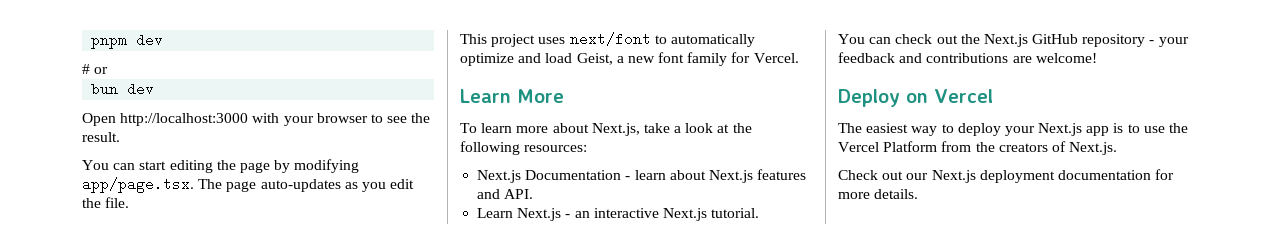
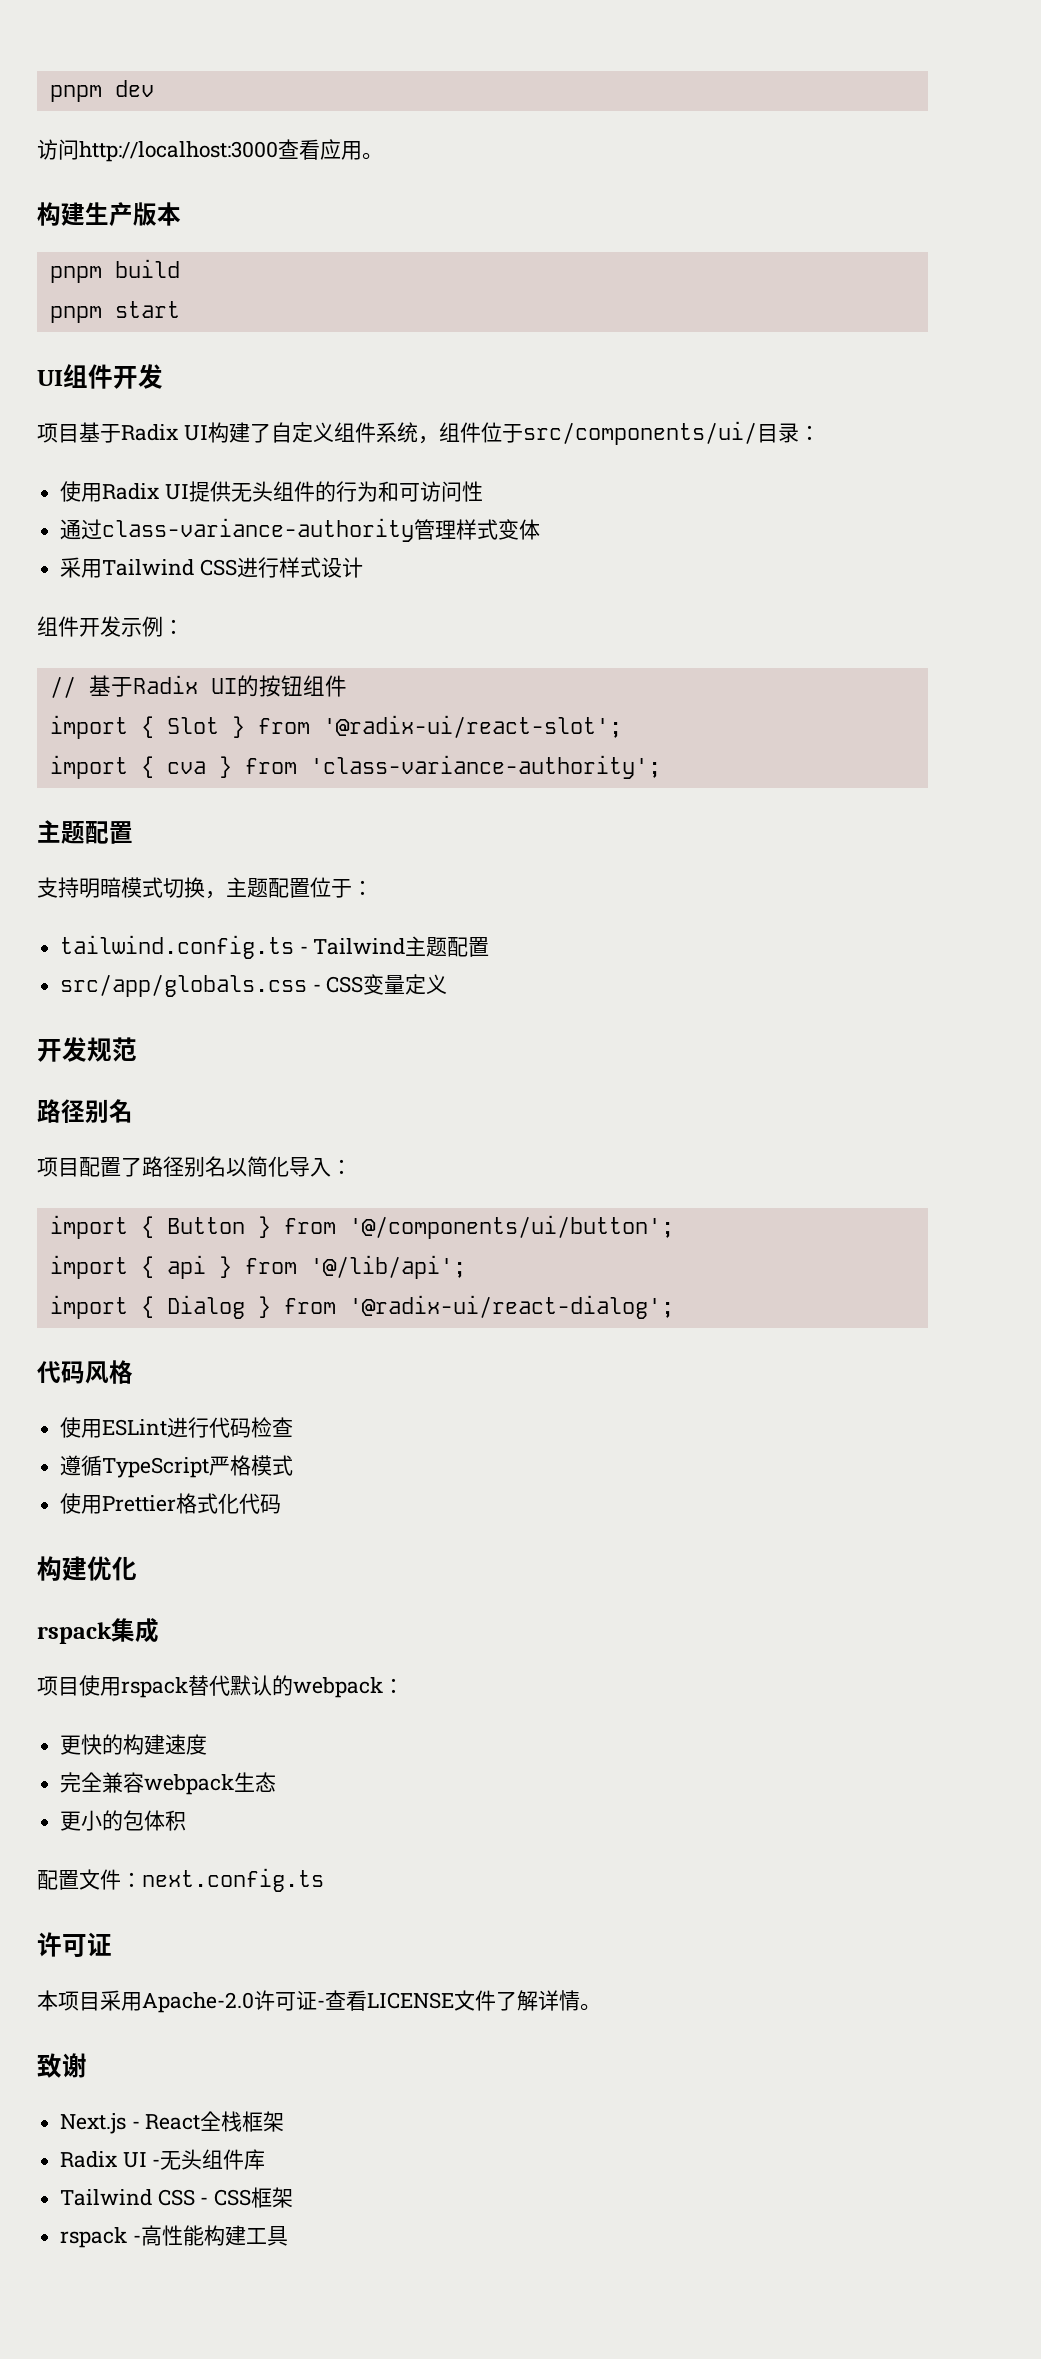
[82,64,109,74] [91,82,155,96] [82,113,431,126] [82,132,120,142] [82,159,360,173] [82,177,415,193] [82,197,130,208] [460,32,755,47] [460,52,799,66] [460,89,564,103] [460,123,752,136] [460,141,588,155] [477,169,807,183] [477,189,534,199] [477,208,760,221] [838,34,1189,47] [838,52,1097,63] [838,89,993,107] [838,123,1189,136] [838,141,1118,155] [838,169,1175,183] [838,189,919,199] # or // bun dev // Open http://localhost:3000 with your browser to see the result. // You can start editing the page by modifying app/page.tsx. The page auto-updates as you edit the file. // This project uses next/font to automatically optimize and load Geist, a new font family for Vercel. // Learn More // To learn more about Next.js, take a look at the following resources: // Next.js Documentation - learn about Next.js features and API. // Learn Next.js - an interactive Next.js tutorial. // You can check out the Next.js GitHub repository - your feedback and contributions are welcome! // Deploy on Vercel // The easiest way to deploy your Next.js app is to use the Vercel Platform from the creators of Next.js. // Check out our Next.js deployment documentation for more details. -> [37,139,383,162] [37,202,181,227] [49,259,180,283] [49,301,180,323] [37,364,163,389] [37,421,820,445] [60,481,483,502] [60,518,541,542] [60,557,363,578] [37,616,184,637] [49,675,347,698] [49,715,622,739] [49,755,661,779] [37,820,133,844] [37,877,373,899] [60,935,490,959] [60,974,448,997] [37,1037,137,1062] [37,1099,133,1123] [37,1156,352,1177] [49,1215,674,1239] [49,1255,466,1279] [49,1295,674,1319] [37,1360,133,1384] [60,1417,294,1438] [60,1455,294,1478] [60,1493,282,1514] [37,1556,137,1581] [37,1618,159,1644] [37,1675,404,1698] [60,1734,208,1755] [60,1772,277,1795] [60,1810,187,1831] [37,1868,324,1892] [37,1932,112,1957] [37,1990,601,2013] [37,2053,87,2078] [60,2111,285,2134] [60,2149,266,2170] [60,2187,294,2208] [60,2225,288,2248] 访问http://localhost:3000查看应用。 // 构建生产版本 // pnpm build // pnpm start // UI组件开发 // 项目基于Radix UI构建了自定义组件系统，组件位于src/components/ui/目录： // 使用Radix UI提供无头组件的行为和可访问性 // 通过class-variance-authority管理样式变体 // 采用Tailwind CSS进行样式设计 // 组件开发示例： // // 基于Radix UI的按钮组件 // import { Slot } from '@radix-ui/react-slot'; // import { cva } from 'class-variance-authority'; // 主题配置 // 支持明暗模式切换，主题配置位于： // tailwind.config.ts - Tailwind主题配置 // src/app/globals.css - CSS变量定义 // 开发规范 // 路径别名 // 项目配置了路径别名以简化导入： // import { Button } from '@/components/ui/button'; // import { api } from '@/lib/api'; // import { Dialog } from '@radix-ui/react-dialog'; // 代码风格 // 使用ESLint进行代码检查 // 遵循TypeScript严格模式 // 使用Prettier格式化代码 // 构建优化 // rspack集成 // 项目使用rspack替代默认的webpack： // 更快的构建速度 // 完全兼容webpack生态 // 更小的包体积 // 配置文件：next.config.ts // 许可证 // 本项目采用Apache-2.0许可证-查看LICENSE文件了解详情。 // 致谢 // Next.js - React全栈框架 // Radix UI -无头组件库 // Tailwind CSS - CSS框架 // rspack -高性能构建工具

